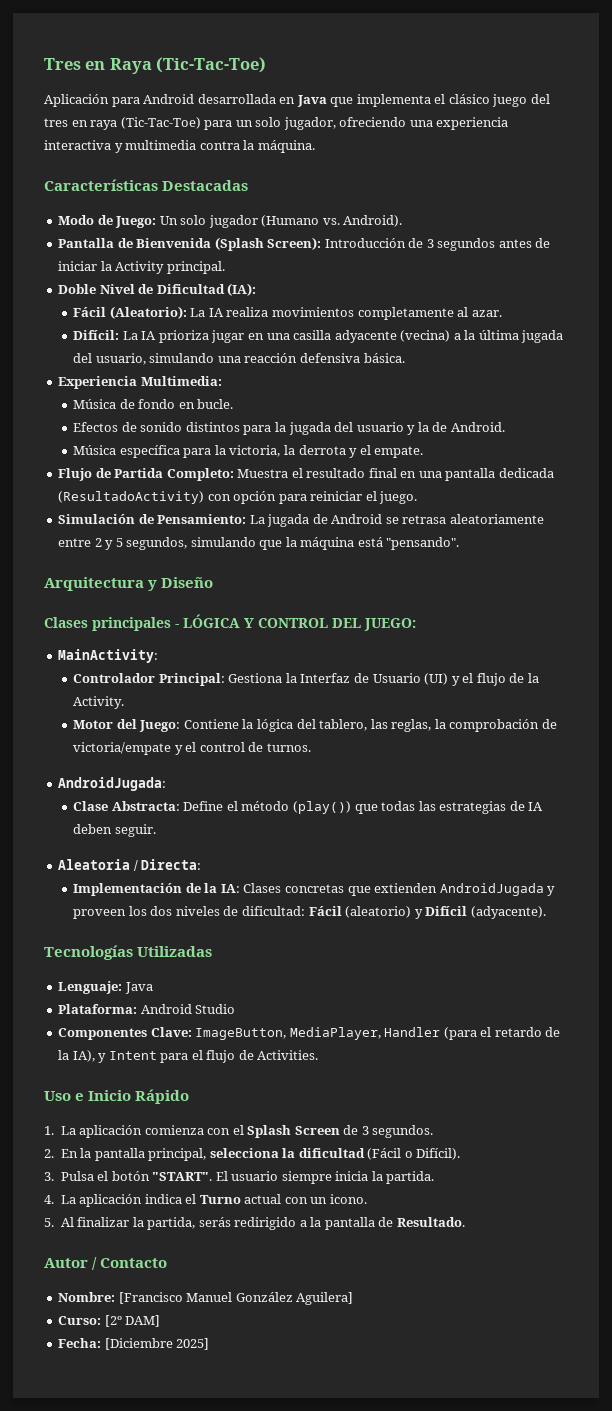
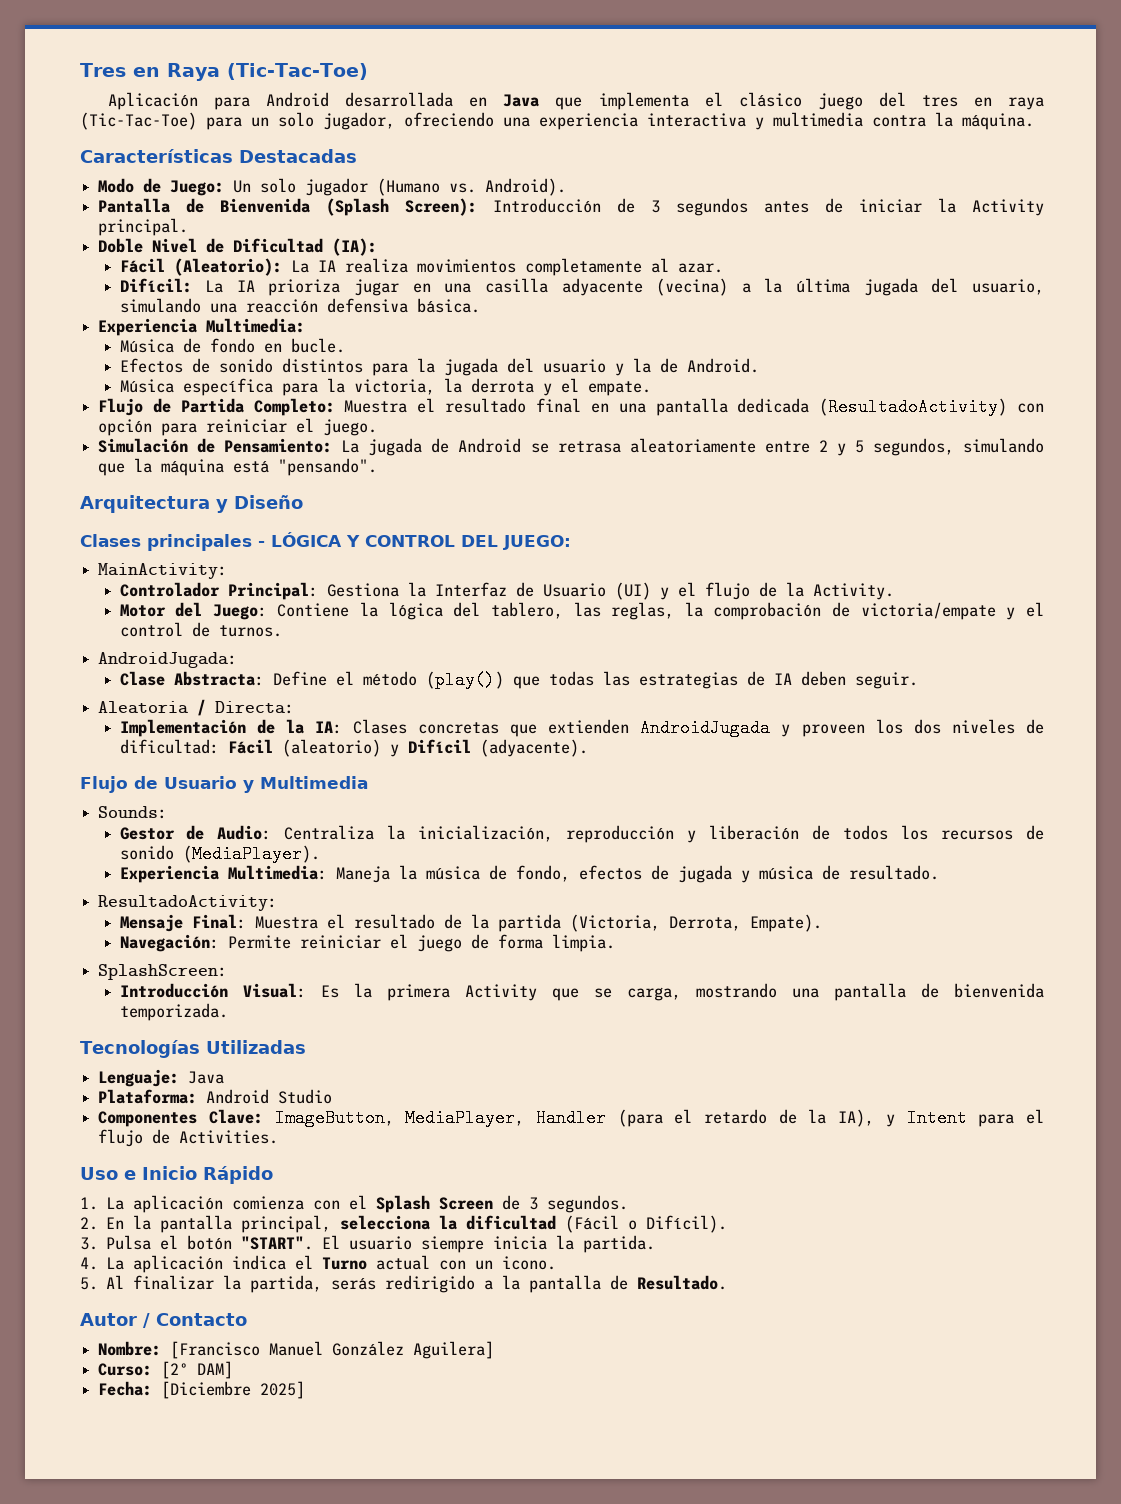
(546, 912) none -> [80,776,368,793] [98,806,168,819] [119,825,1044,843] [119,845,320,863] [119,865,939,883] [98,895,278,911] [119,914,822,932] [119,934,615,952] [98,964,228,980] [119,983,1044,1001] [119,1003,228,1021] // Flujo de Usuario y Multimedia // Sounds: // Gestor de Audio: Centraliza la inicialización, reproducción y liberación de todos los recursos de sonido (MediaPlayer). // Experiencia Multimedia: Maneja la música de fondo, efectos de jugada y música de resultado. // ResultadoActivity: // Mensaje Final: Muestra el resultado de la partida (Victoria, Derrota, Empate). // Navegación: Permite reiniciar el juego de forma limpia. // SplashScreen: // Introducción Visual: Es la primera Activity que se carga, mostrando una pantalla de bienvenida temporizada.

